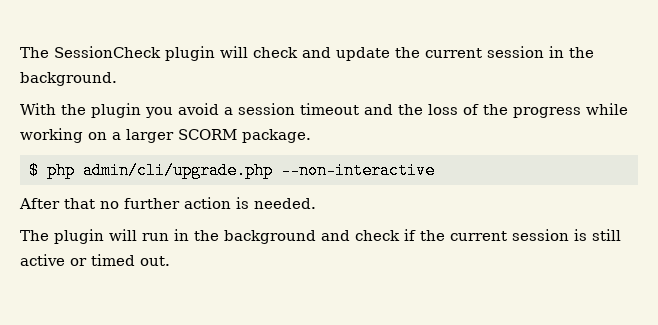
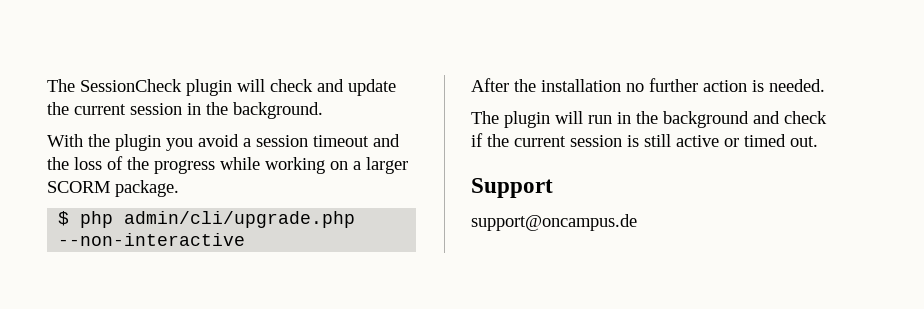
[64,198,95,209] that -> [514,79,621,92] the installation
(170, 261) none -> [471,178,553,198] [471,214,637,231] // Support // support@oncampus.de

